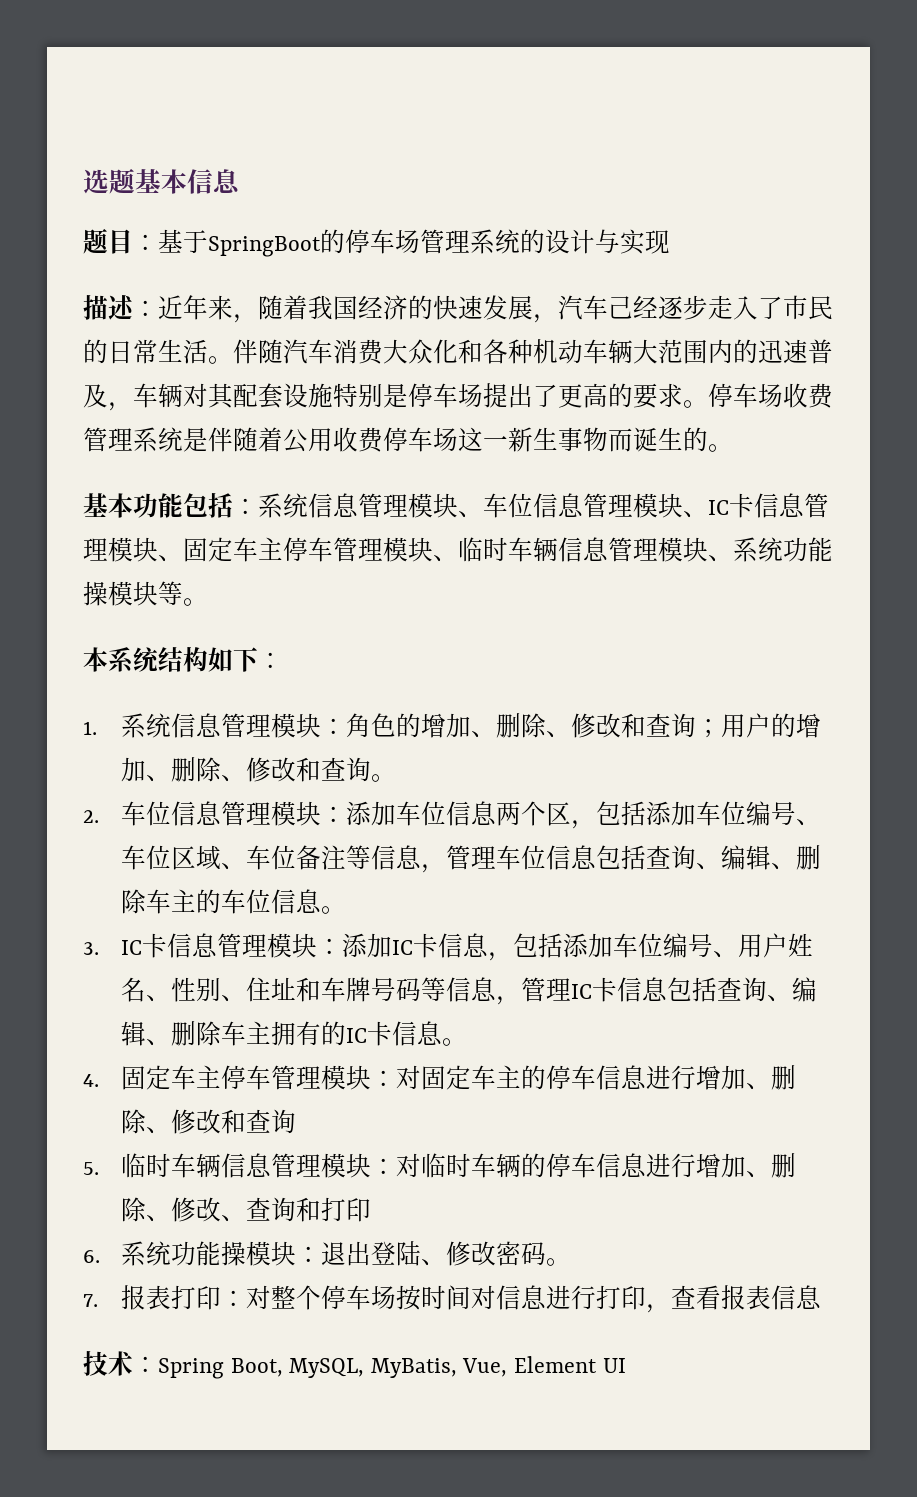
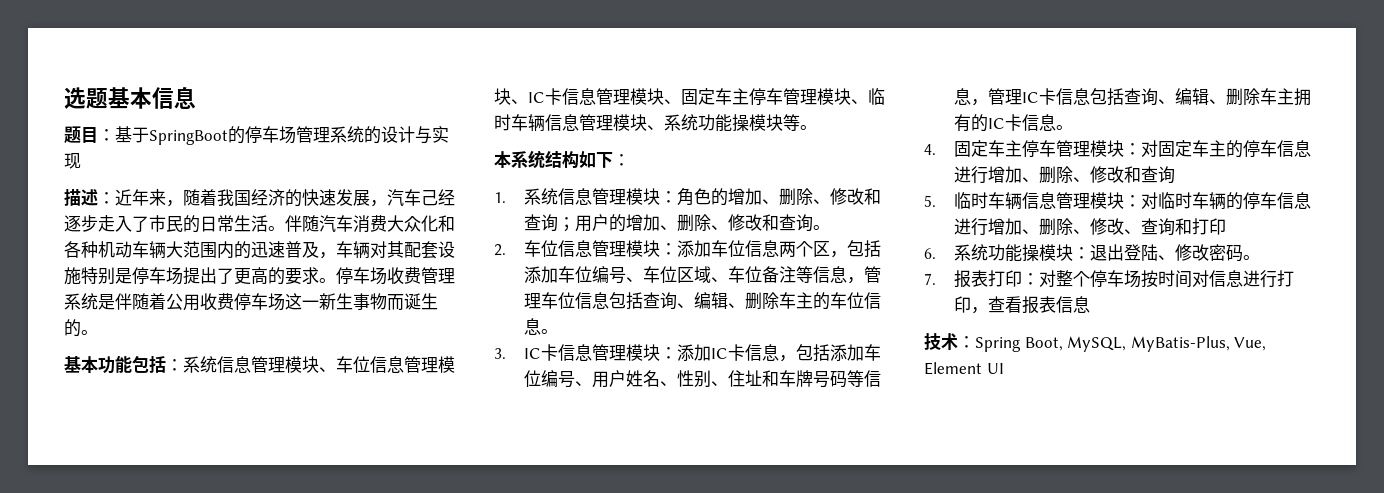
[370,1358,457,1378] MyBatis, -> [1130,336,1230,352] MyBatis-Plus,

